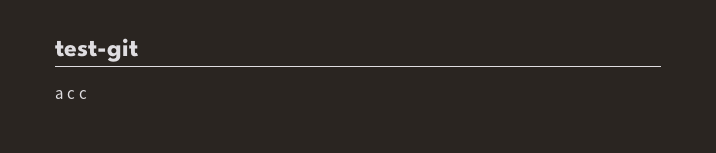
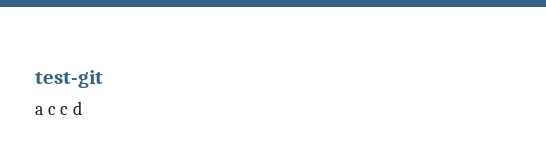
(88, 94) none -> [73,101,83,115] d

